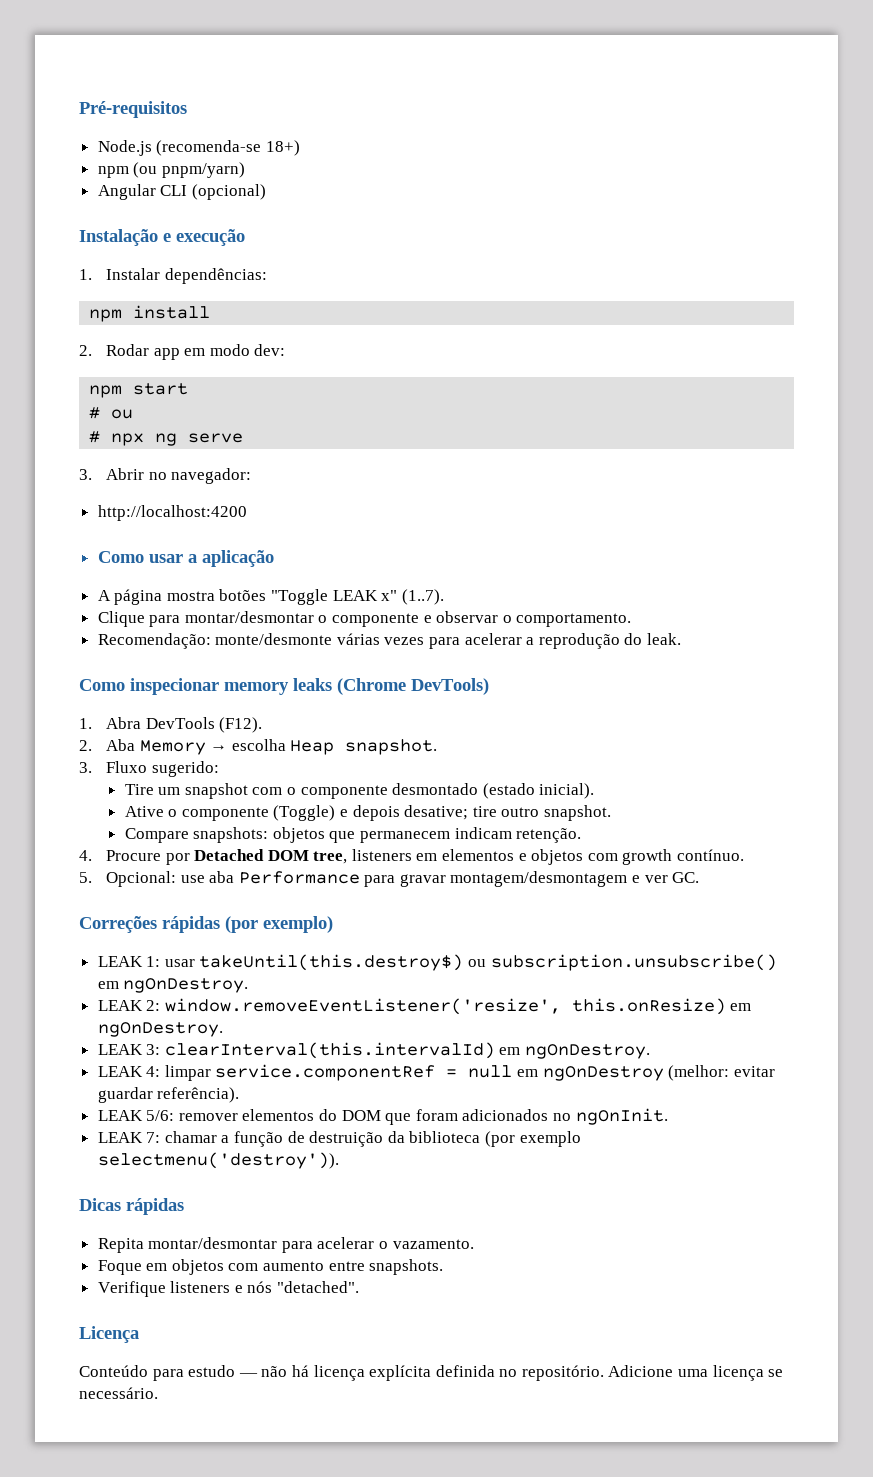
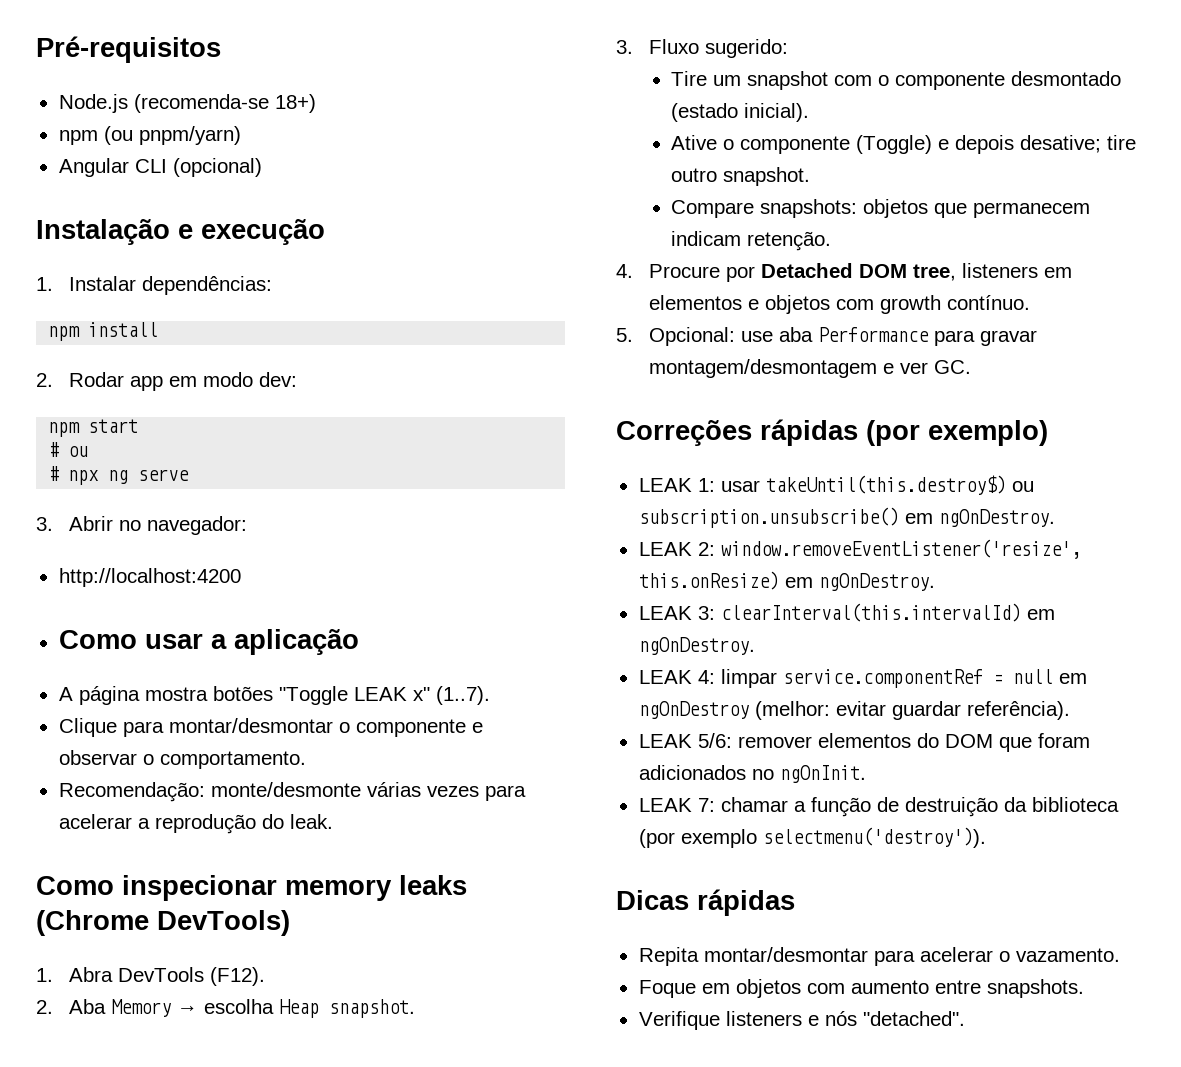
[79,1326,139,1343] [79,1365,784,1381] [79,1387,158,1399] // Licença // Conteúdo para estudo — não há licença explícita definida no repositório. Adicione uma licença se necessário. -> (965, 1018) none

